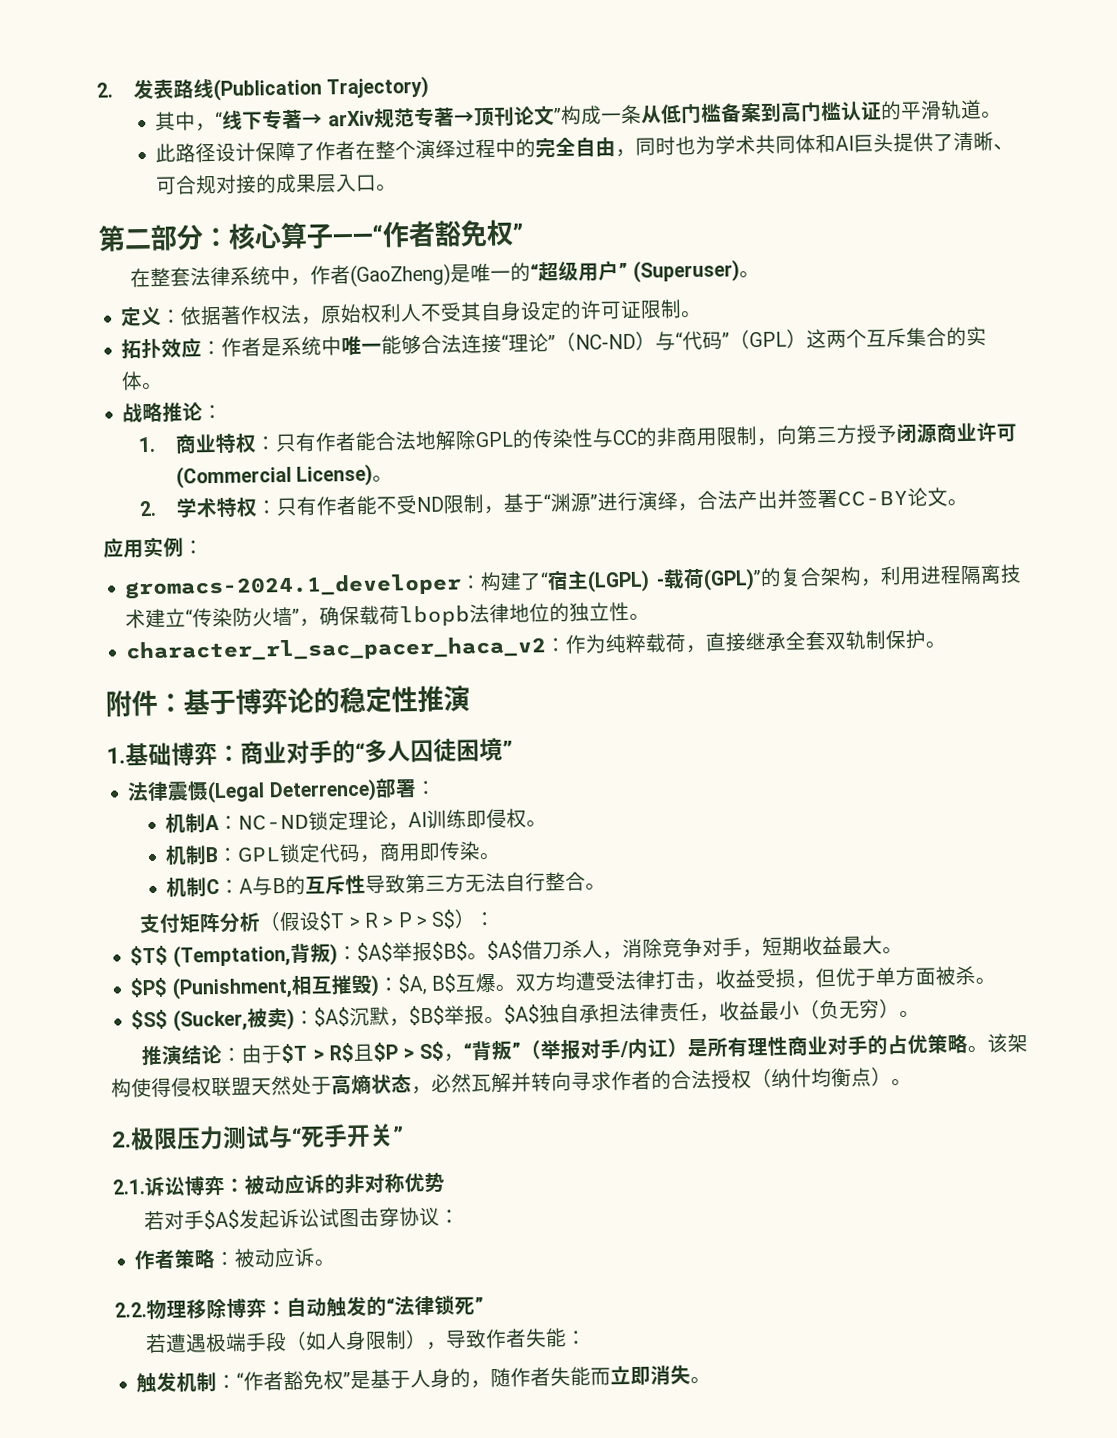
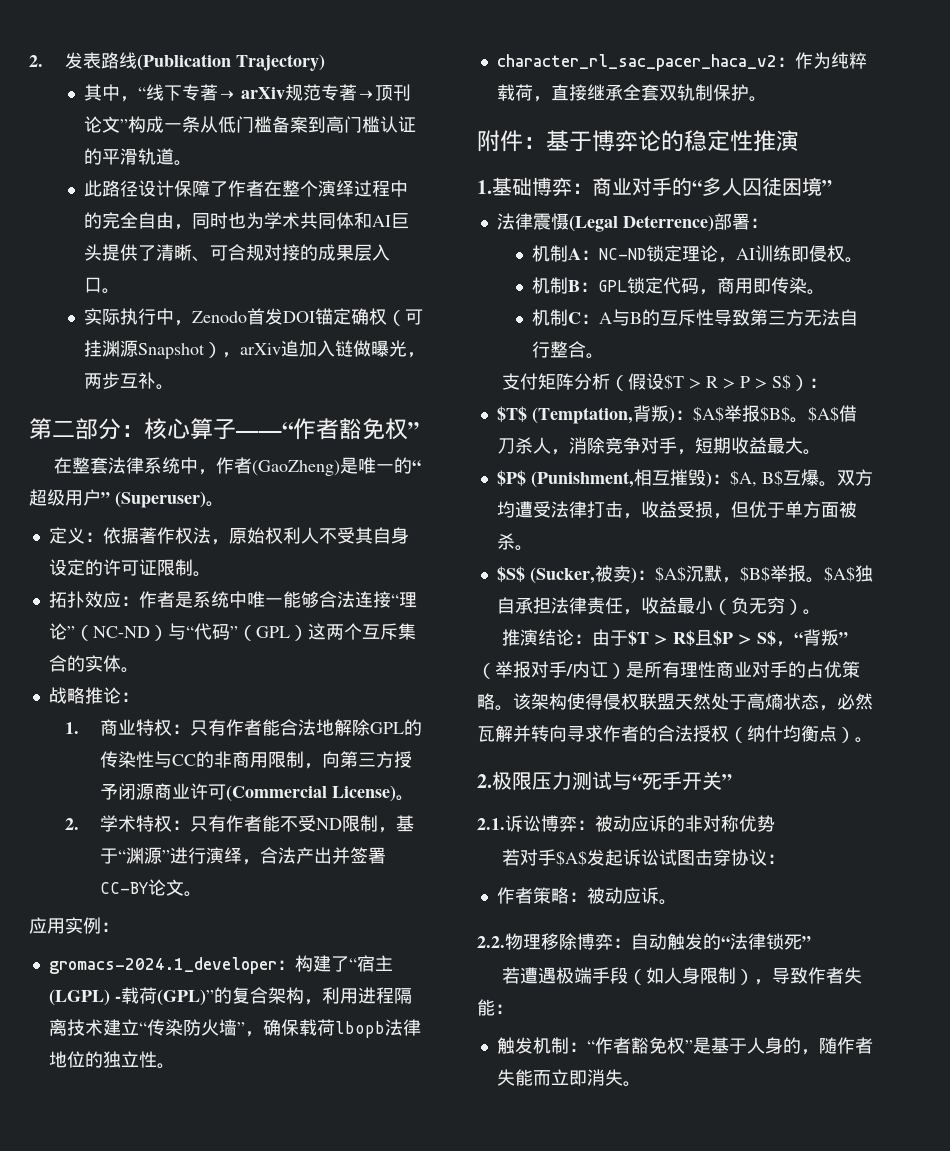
(398, 187) none -> [84,308,424,326] [84,340,426,359] [84,372,175,390] // 实际执行中，Zenodo首发DOI锚定确权（可挂渊源Snapshot），arXiv追加入链做曝光，两步互补。

